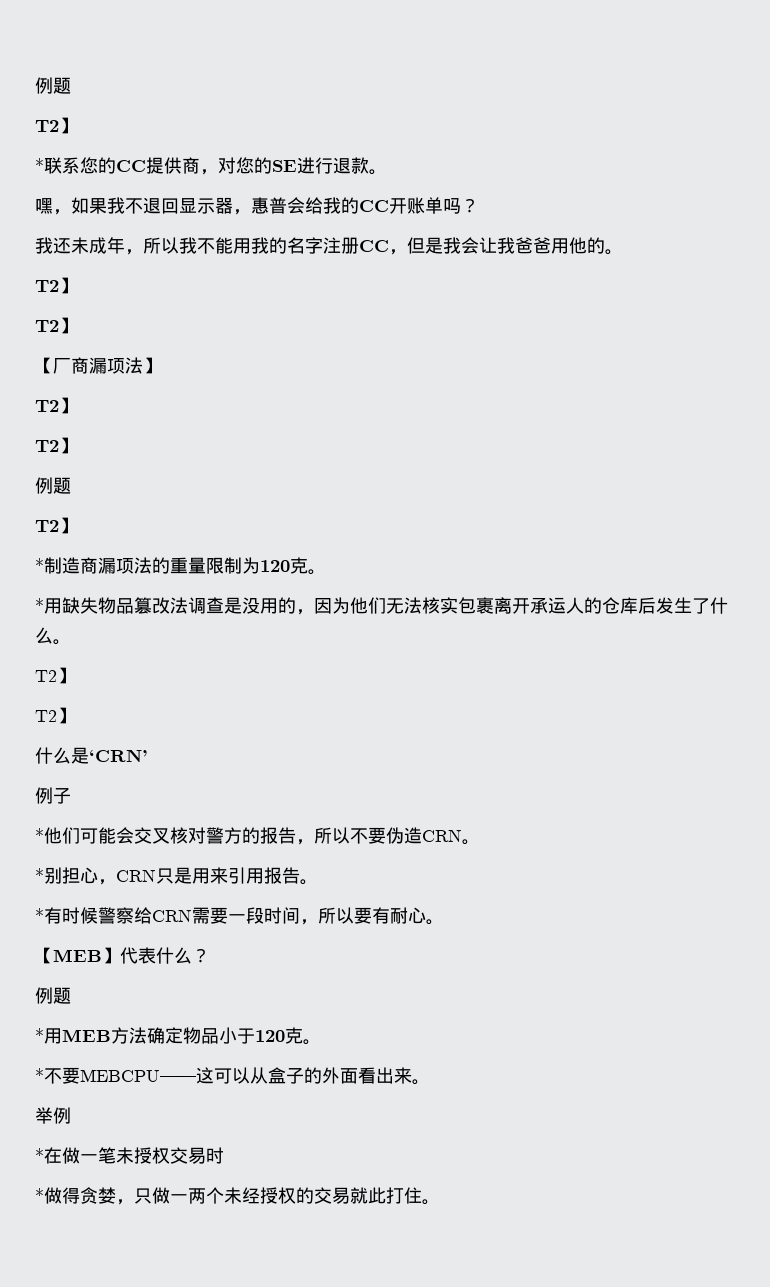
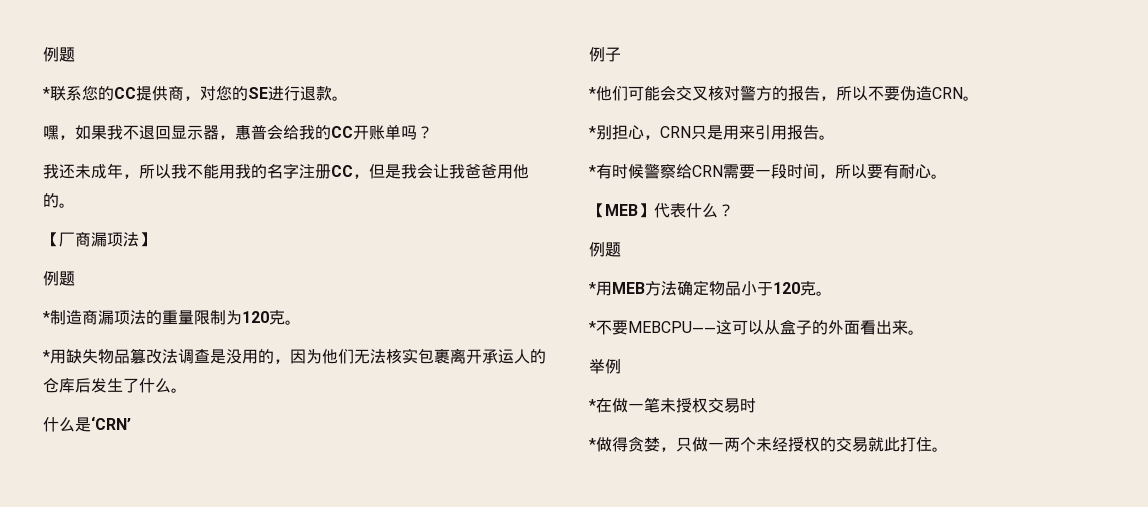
[35,77,71,94] [35,117,77,134] 例题 // T2】 -> [43,47,75,62] 例题
[35,277,77,294] [35,317,77,334] // T2】 // T2】 -> (75, 205) none
[35,397,77,414] [35,437,77,454] [35,477,71,494] [35,517,77,534] // T2】 // T2】 // 例题 // T2】 -> [43,271,75,286] // 例题
[35,667,75,684] [35,707,75,724] // T2】 // T2】 -> (187, 390) none

